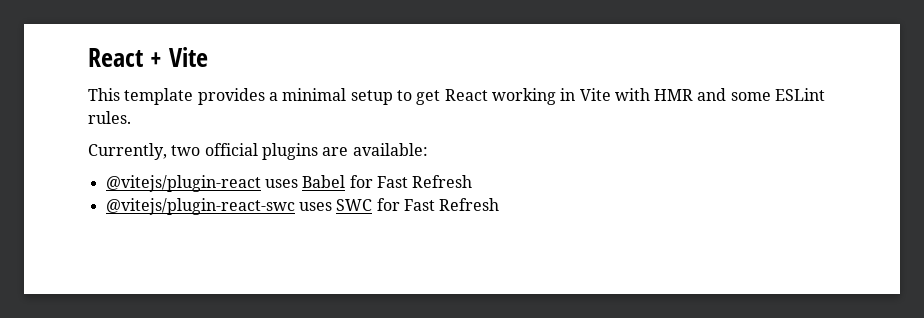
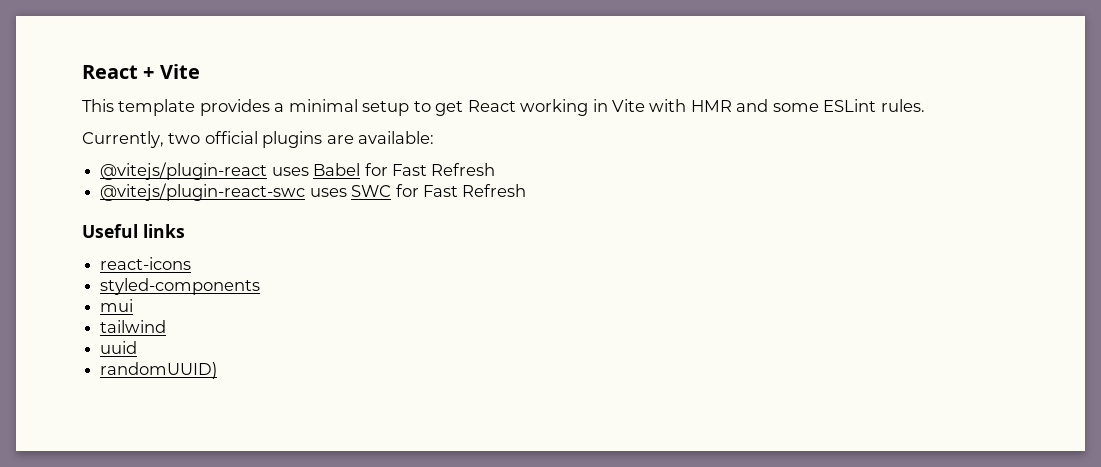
(500, 204) none -> [82,224,185,238] [100,257,192,270] [100,278,261,295] [100,299,134,312] [100,320,167,333] [100,341,138,354] [100,362,218,379] // Useful links // react-icons // styled-components // mui // tailwind // uuid // randomUUID)

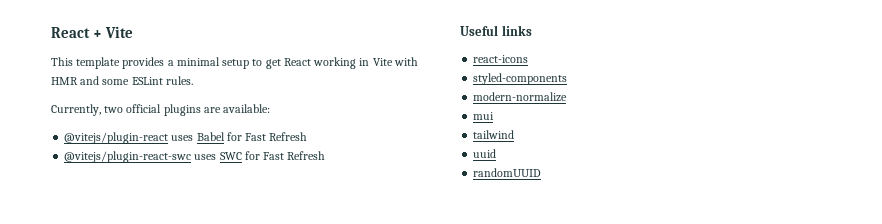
(261, 286) none -> [473,92,568,102] // modern-normalize
[100,362,218,379] randomUUID) -> [473,168,542,177] randomUUID

